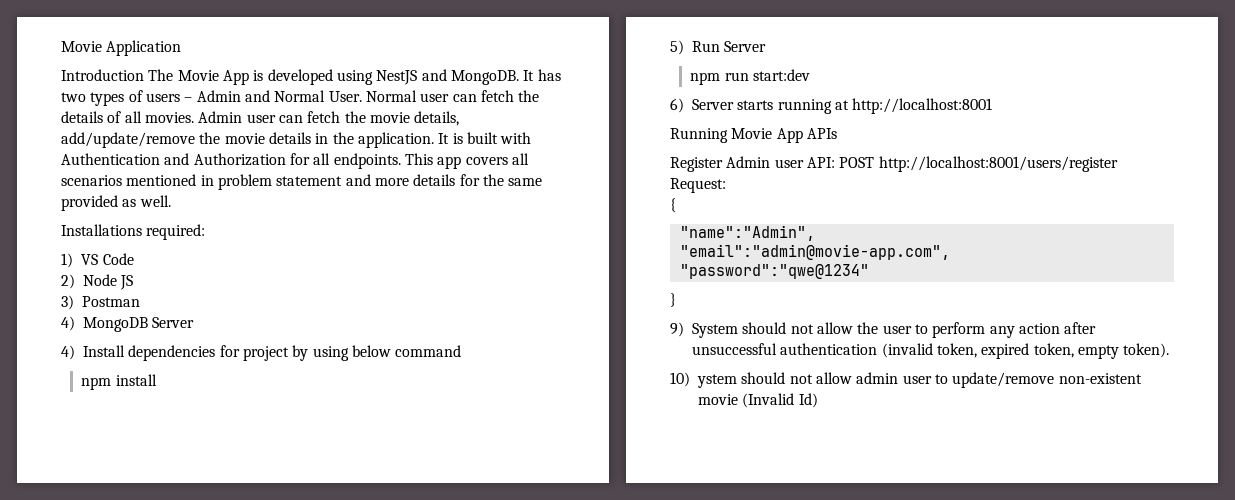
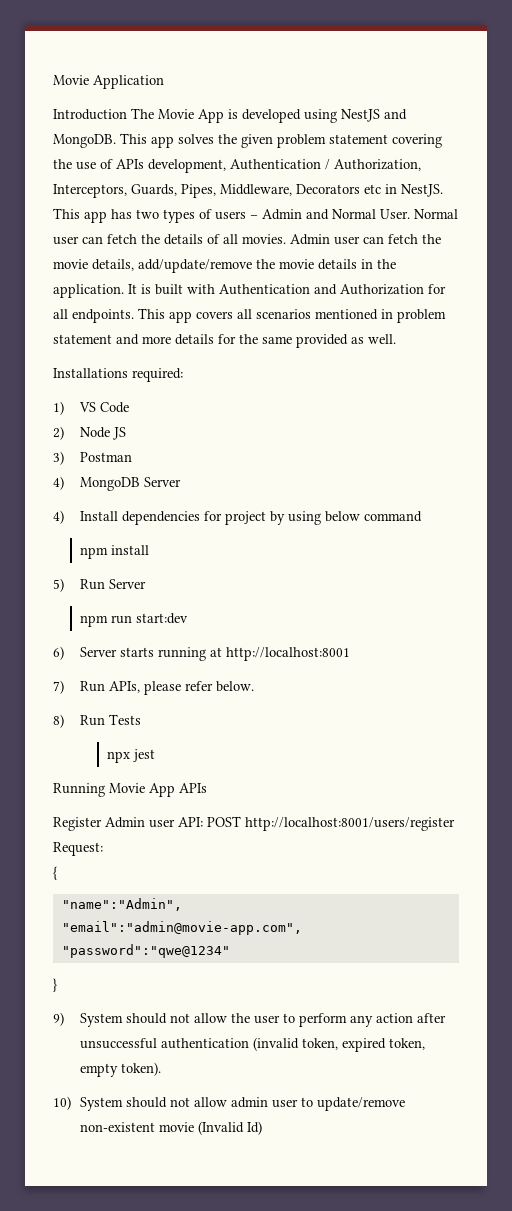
[523,70,535,81] It -> [120,133,442,148] [53,159,421,173] [53,184,443,198] [53,208,107,223] This app solves the given problem statement covering the use of APIs development, Authentication / Authorization, Interceptors, Guards, Pipes, Middleware, Decorators etc in NestJS. This app
(993, 106) none -> [53,680,254,695] [53,714,141,728] [106,749,155,763] // 7) Run APIs, please refer below. // 8) Run Tests // npx jest
[697,374,737,388] ystem -> [79,1097,123,1111] System

